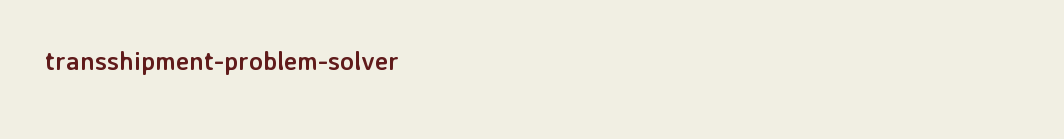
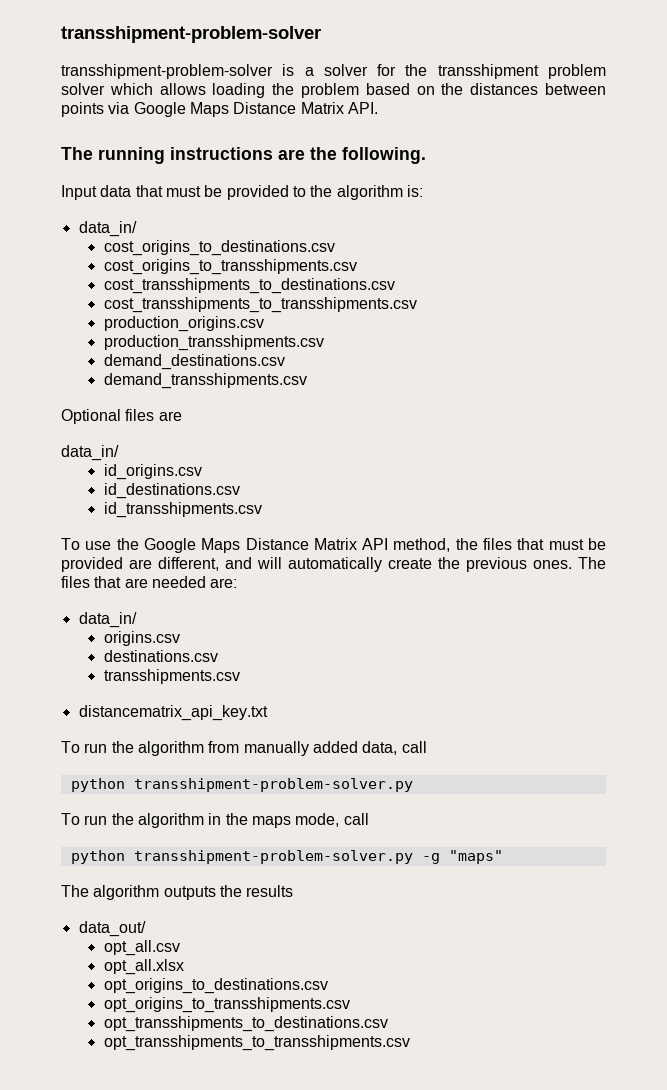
[45,51,399,75] transshipment-problem-solver -> [61,26,321,43] [61,64,606,79] [61,83,606,98] [61,102,378,117] [61,147,426,164] [61,185,423,200] [78,221,137,237] [103,240,335,256] [103,259,357,275] [103,278,395,294] [103,297,417,313] [103,316,264,332] [103,335,324,351] [103,354,285,370] [103,373,307,389] [61,409,182,424] [61,445,119,461] [103,464,202,480] [103,483,240,499] [103,502,262,518] [61,538,607,553] [61,557,606,572] [61,576,238,588] [78,612,137,628] [103,631,180,646] [103,650,218,662] [103,669,240,684] [78,705,268,721] [61,741,427,756] [70,778,413,792] [61,813,369,828] [70,850,503,864] [61,885,294,900] [78,921,146,937] [103,940,180,956] [103,959,184,975] [103,978,328,994] [103,997,350,1013] [103,1016,388,1032] [103,1035,410,1051] transshipment-problem-solver // transshipment-problem-solver is a solver for the transshipment problem solver which allows loading the problem based on the distances between points via Google Maps Distance Matrix API. // The running instructions are the following. // Input data that must be provided to the algorithm is: // data_in/ // cost_origins_to_destinations.csv // cost_origins_to_transshipments.csv // cost_transshipments_to_destinations.csv // cost_transshipments_to_transshipments.csv // production_origins.csv // production_transshipments.csv // demand_destinations.csv // demand_transshipments.csv // Optional files are // data_in/ // id_origins.csv // id_destinations.csv // id_transshipments.csv // To use the Google Maps Distance Matrix API method, the files that must be provided are different, and will automatically create the previous ones. The files that are needed are: // data_in/ // origins.csv // destinations.csv // transshipments.csv // distancematrix_api_key.txt // To run the algorithm from manually added data, call // python transshipment-problem-solver.py // To run the algorithm in the maps mode, call // python transshipment-problem-solver.py -g "maps" // The algorithm outputs the results // data_out/ // opt_all.csv // opt_all.xlsx // opt_origins_to_destinations.csv // opt_origins_to_transshipments.csv // opt_transshipments_to_destinations.csv // opt_transshipments_to_transshipments.csv

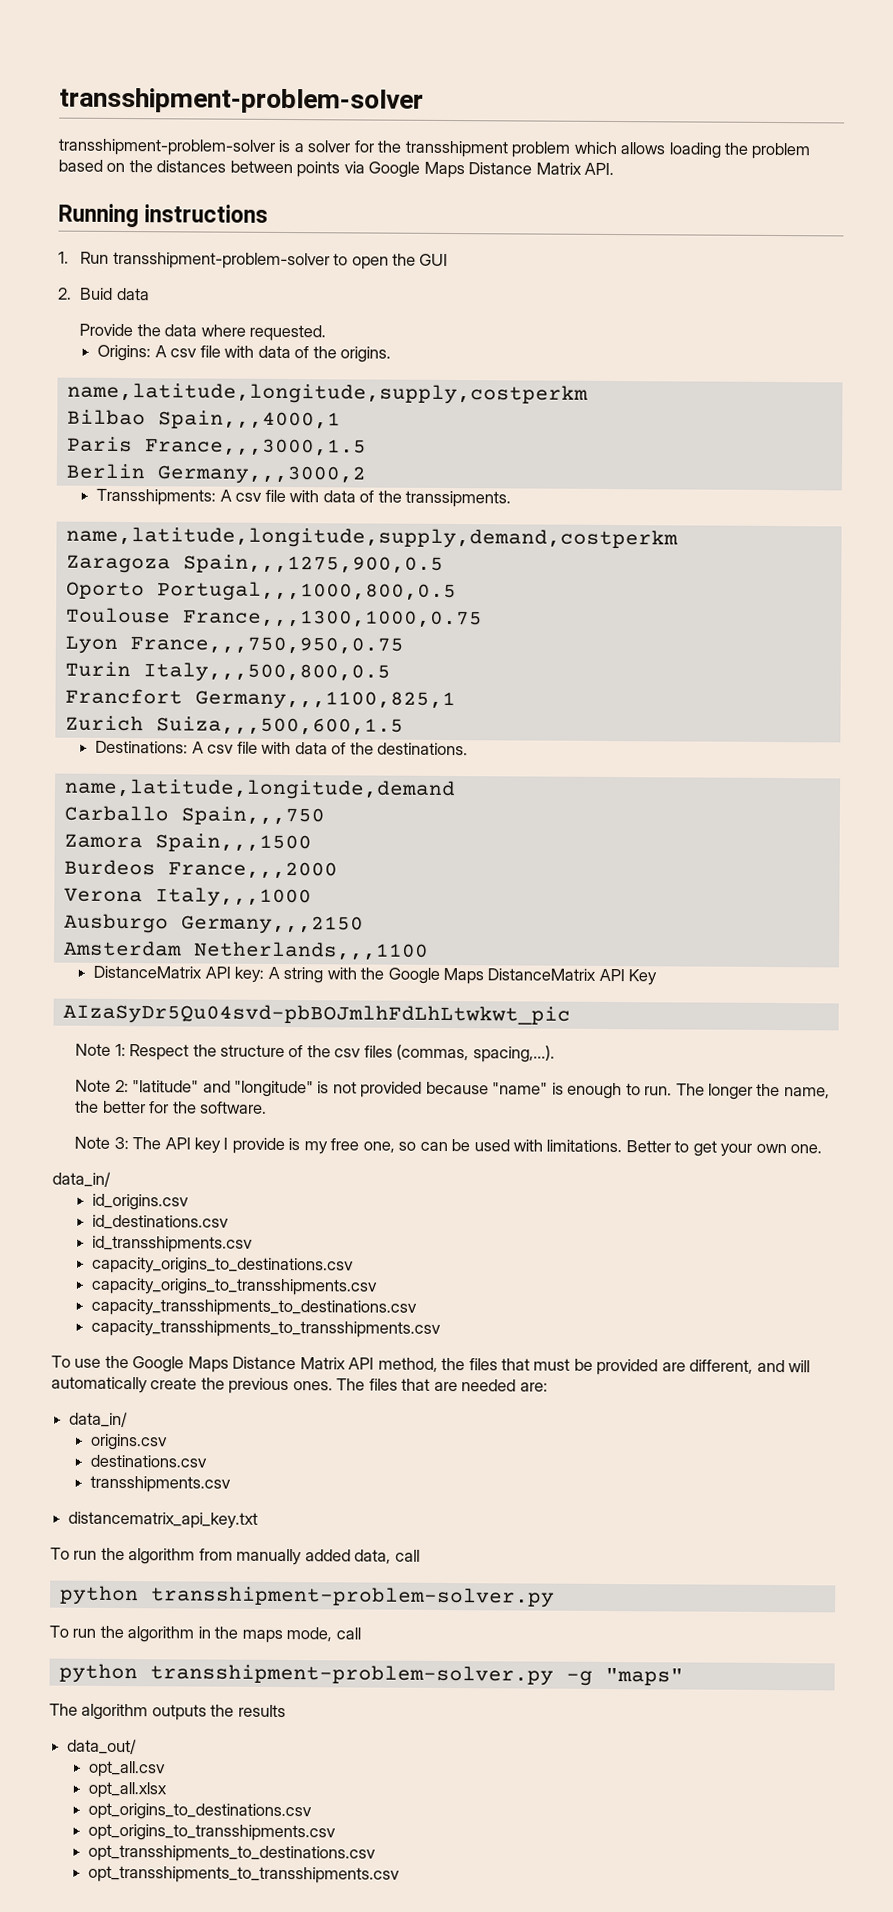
[61,83,105,95] solver -> (571, 149) none
[61,147,426,164] [61,185,423,200] [78,221,137,237] [103,240,335,256] [103,259,357,275] [103,278,395,294] [103,297,417,313] [103,316,264,332] [103,335,324,351] [103,354,285,370] [103,373,307,389] [61,409,182,424] The running instructions are the following. // Input data that must be provided to the algorithm is: // data_in/ // cost_origins_to_destinations.csv // cost_origins_to_transshipments.csv // cost_transshipments_to_destinations.csv // cost_transshipments_to_transshipments.csv // production_origins.csv // production_transshipments.csv // demand_destinations.csv // demand_transshipments.csv // Optional files are -> [58,203,269,228] [58,251,449,270] [58,287,150,301] [79,323,327,342] [97,344,391,363] [66,382,588,405] [66,409,341,430] [66,436,367,457] [65,463,366,485] [96,488,511,508] [65,526,678,550] [65,554,444,574] [65,581,457,603] [65,607,483,629] [64,635,404,655] [64,661,391,683] [64,688,456,711] [64,715,404,736] [95,740,468,756] [63,778,456,801] [63,805,325,826] [63,833,312,853] [63,859,338,880] [63,887,312,908] [63,913,364,935] [62,940,429,961] [93,965,658,986] [62,1003,571,1026] [75,1043,555,1063] [75,1079,830,1100] [75,1100,268,1114] [74,1136,823,1157] Running instructions // 1. Run transshipment-problem-solver to open the GUI // 2. Buid data // Provide the data where requested. // Origins: A csv file with data of the origins. // name,latitude,longitude,supply,costperkm // Bilbao Spain,,,4000,1 // Paris France,,,3000,1.5 // Berlin Germany,,,3000,2 // Transshipments: A csv file with data of the transsipments. // name,latitude,longitude,supply,demand,costperkm // Zaragoza Spain,,,1275,900,0.5 // Oporto Portugal,,,1000,800,0.5 // Toulouse France,,,1300,1000,0.75 // Lyon France,,,750,950,0.75 // Turin Italy,,,500,800,0.5 // Francfort Germany,,,1100,825,1 // Zurich Suiza,,,500,600,1.5 // Destinations: A csv file with data of the destinations. // name,latitude,longitude,demand // Carballo Spain,,,750 // Zamora Spain,,,1500 // Burdeos France,,,2000 // Verona Italy,,,1000 // Ausburgo Germany,,,2150 // Amsterdam Netherlands,,,1100 // DistanceMatrix API key: A string with the Google Maps DistanceMatrix API Key // AIzaSyDr5Qu04svd-pbBOJmlhFdLhLtwkwt_pic // Note 1: Respect the structure of the csv files (commas, spacing,...). // Note 2: "latitude" and "longitude" is not provided because "name" is enough to run. The longer the name, the better for the software. // Note 3: The API key I provide is my free one, so can be used with limitations. Better to get your own one.
(262, 510) none -> [92,1256,355,1275] [91,1277,379,1296] [91,1298,418,1317] [91,1319,442,1338] // capacity_origins_to_destinations.csv // capacity_origins_to_transshipments.csv // capacity_transshipments_to_destinations.csv // capacity_transshipments_to_transshipments.csv

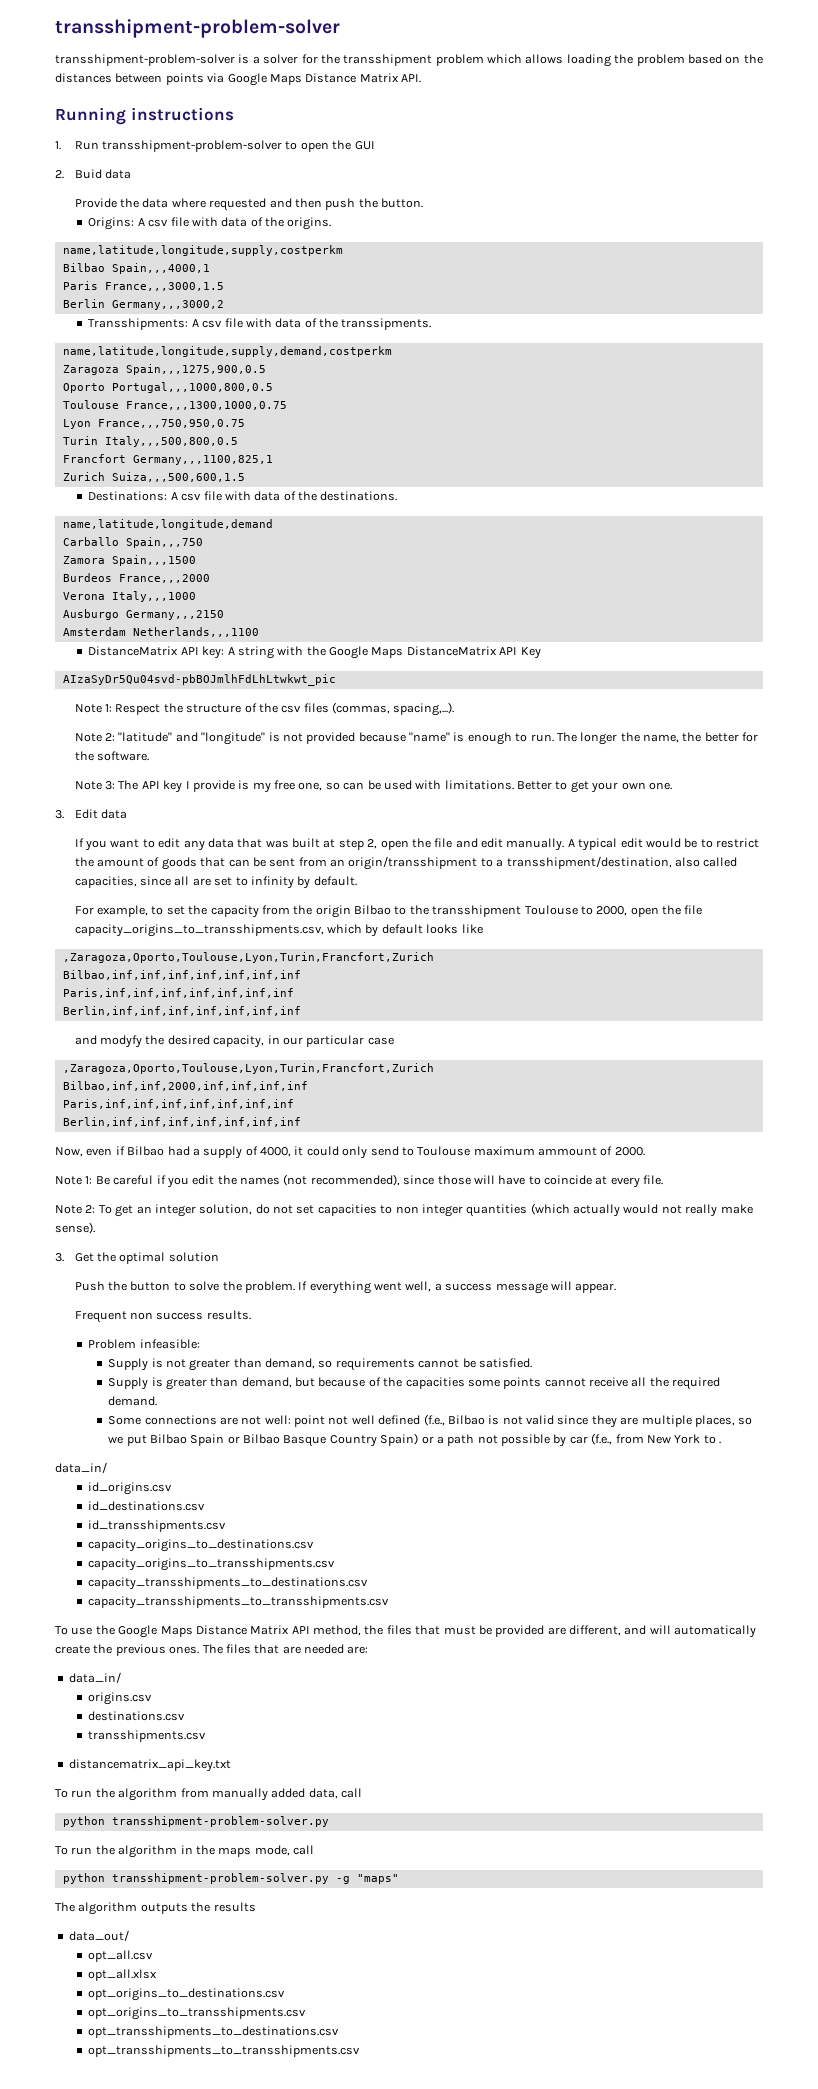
[249,324,327,342] requested. -> [209,198,424,211] requested and then push the button.
(823, 1149) none -> [55,809,128,819] [74,838,760,851] [74,856,738,870] [74,876,357,889] [74,905,703,918] [74,924,483,937] [62,952,434,963] [62,970,301,980] [62,988,294,998] [62,1006,301,1016] [74,1035,394,1048] [62,1063,434,1074] [62,1081,308,1091] [62,1099,294,1109] [62,1117,301,1127] [55,1146,645,1159] [55,1174,664,1188] [55,1203,753,1217] [55,1222,95,1234] [55,1252,219,1264] [74,1281,617,1294] [74,1310,251,1323] [88,1339,200,1349] [108,1358,532,1371] [108,1377,721,1390] [108,1396,158,1406] [108,1414,753,1428] [108,1433,722,1447] // 3. Edit data // If you want to edit any data that was built at step 2, open the file and edit manually. A typical edit would be to restrict the amount of goods that can be sent from an origin/transshipment to a transshipment/destination, also called capacities, since all are set to infinity by default. // For example, to set the capacity from the origin Bilbao to the transshipment Toulouse to 2000, open the file capacity_origins_to_transshipments.csv, which by default looks like // ,Zaragoza,Oporto,Toulouse,Lyon,Turin,Francfort,Zurich // Bilbao,inf,inf,inf,inf,inf,inf,inf // Paris,inf,inf,inf,inf,inf,inf,inf // Berlin,inf,inf,inf,inf,inf,inf,inf // and modyfy the desired capacity, in our particular case // ,Zaragoza,Oporto,Toulouse,Lyon,Turin,Francfort,Zurich // Bilbao,inf,inf,2000,inf,inf,inf,inf // Paris,inf,inf,inf,inf,inf,inf,inf // Berlin,inf,inf,inf,inf,inf,inf,inf // Now, even if Bilbao had a supply of 4000, it could only send to Toulouse maximum ammount of 2000. // Note 1: Be careful if you edit the names (not recommended), since those will have to coincide at every file. // Note 2: To get an integer solution, do not set capacities to non integer quantities (which actually would not really make sense). // 3. Get the optimal solution // Push the button to solve the problem. If everything went well, a success message will appear. // Frequent non success results. // Problem infeasible: // Supply is not greater than demand, so requirements cannot be satisfied. // Supply is greater than demand, but because of the capacities some points cannot receive all the required demand. // Some connections are not well: point not well defined (f.e., Bilbao is not valid since they are multiple places, so we put Bilbao Spain or Bilbao Basque Country Spain) or a path not possible by car (f.e., from New York to .

